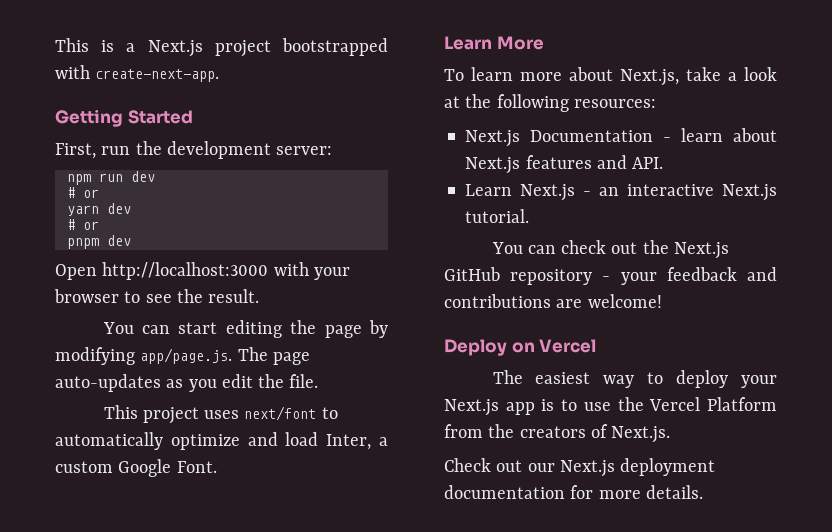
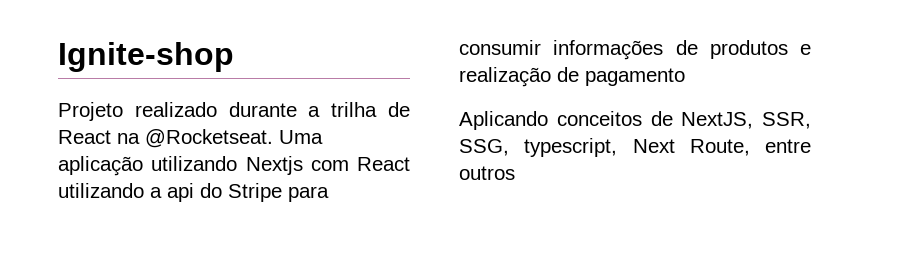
[55,38,388,57] [55,65,220,82] [55,109,193,127] [55,141,333,159] [66,171,155,185] [66,187,99,198] [66,203,131,216] [66,219,99,230] [66,235,131,249] [55,262,350,280] [54,289,260,303] [102,320,388,338] [55,347,310,365] [55,374,319,392] [103,405,338,424] [55,432,389,450] [55,459,217,477] [444,36,544,50] [444,67,777,86] [444,94,656,112] [465,128,777,147] [465,155,664,174] [465,184,777,201] [465,209,530,223] [491,240,729,259] [444,267,777,285] [444,294,662,308] [444,339,597,356] [492,370,777,388] [444,397,777,416] [444,424,671,443] [444,458,716,477] [444,485,703,499] This is a Next.js project bootstrapped with create-next-app. // Getting Started // First, run the development server: // npm run dev // # or // yarn dev // # or // pnpm dev // Open http://localhost:3000 with your browser to see the result. // You can start editing the page by modifying app/page.js. The page auto-updates as you edit the file. // This project uses next/font to automatically optimize and load Inter, a custom Google Font. // Learn More // To learn more about Next.js, take a look at the following resources: // Next.js Documentation - learn about Next.js features and API. // Learn Next.js - an interactive Next.js tutorial. // You can check out the Next.js GitHub repository - your feedback and contributions are welcome! // Deploy on Vercel // The easiest way to deploy your Next.js app is to use the Vercel Platform from the creators of Next.js. // Check out our Next.js deployment documentation for more details. -> [58,42,234,72] [58,102,411,121] [58,129,323,148] [58,156,410,176] [58,183,329,202] [459,40,811,60] [459,67,685,87] [459,111,811,130] [459,138,811,157] [459,166,515,180] Ignite-shop // Projeto realizado durante a trilha de React na @Rocketseat. Uma aplicação utilizando Nextjs com React utilizando a api do Stripe para consumir informações de produtos e realização de pagamento // Aplicando conceitos de NextJS, SSR, SSG, typescript, Next Route, entre outros

